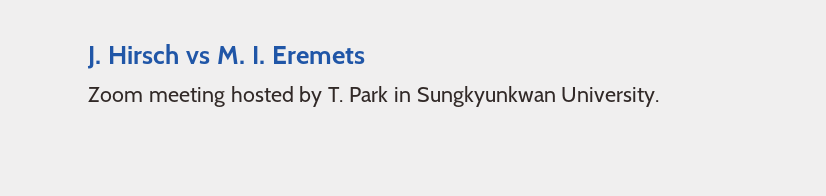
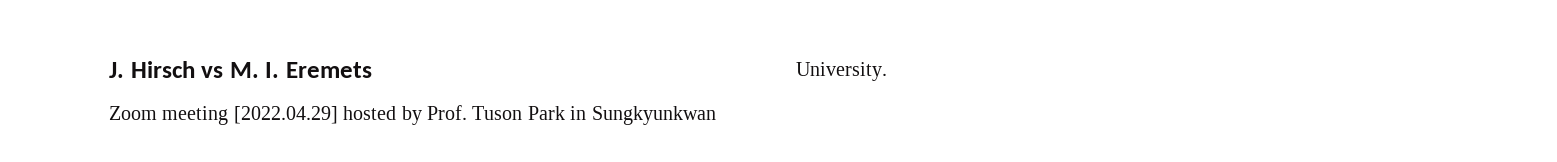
(225, 97) none -> [233,106,338,124] [2022.04.29]
[328,87,344,102] T. -> [427,105,523,120] Prof. Tuson

